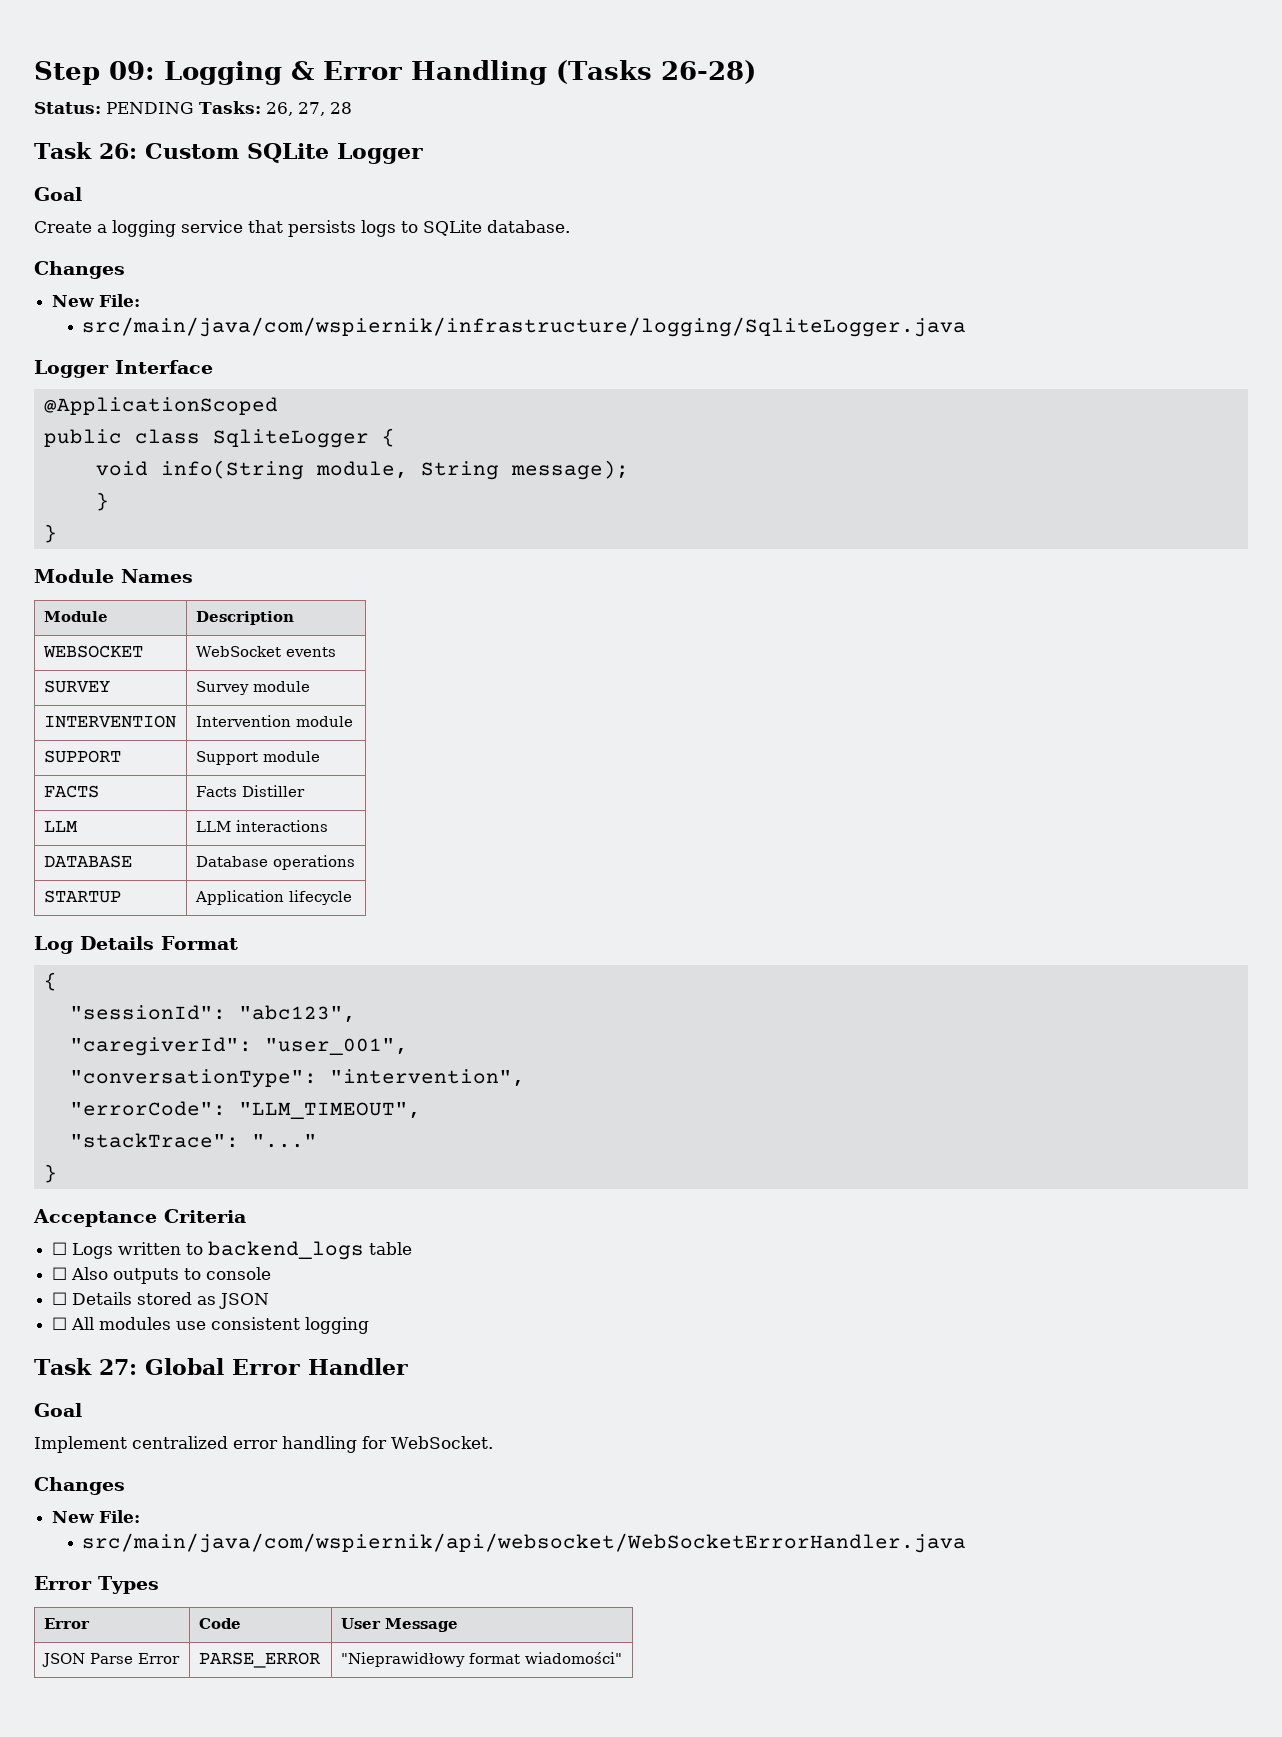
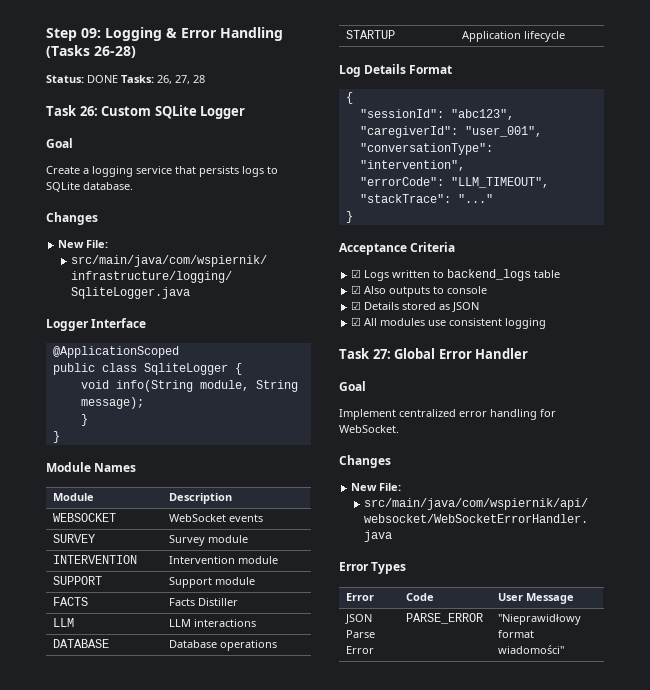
[106,102,194,114] PENDING -> [87,75,118,83] DONE
[52,1242,68,1255] ☐ -> [351,269,362,278] ☑
[52,1267,68,1280] ☐ -> [351,285,362,294] ☑
[52,1292,68,1305] ☐ -> [351,301,362,310] ☑
[52,1317,68,1330] ☐ -> [351,317,362,326] ☑

